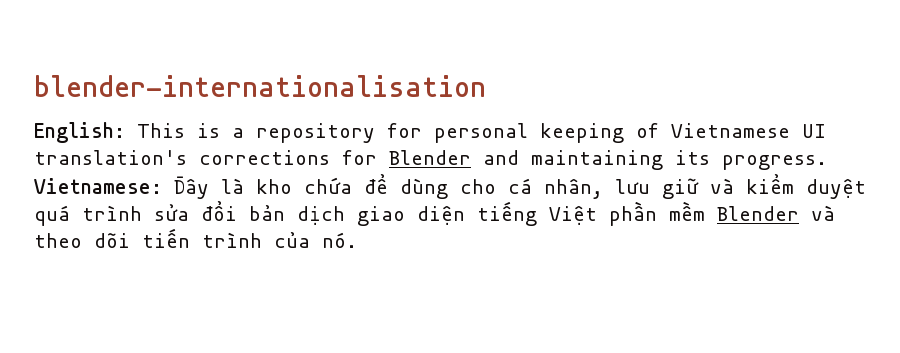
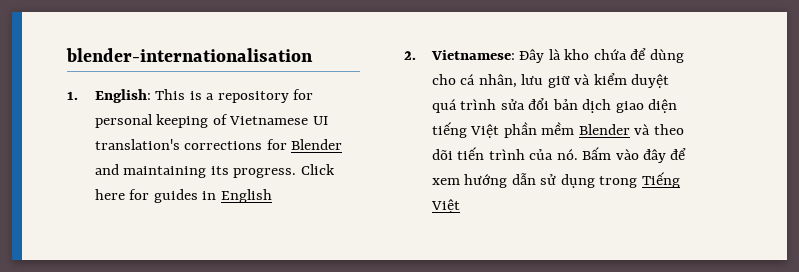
(486, 86) none -> [67,91,78,100] 1.
(827, 162) none -> [300,164,335,175] [94,189,272,203] [404,51,416,60] Click here for guides in English // 2.
(357, 240) none -> [582,147,687,163] [431,172,680,188] [430,199,460,213] Bấm vào đây để xem hướng dẫn sử dụng trong Tiếng Việt

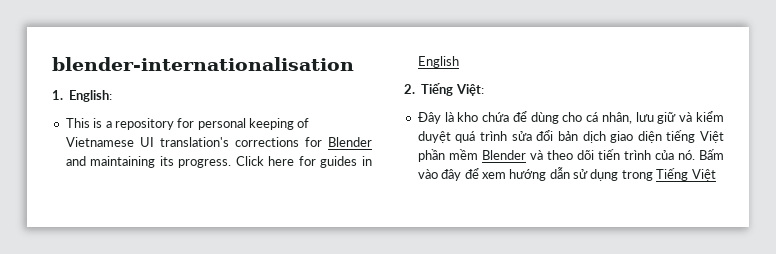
(151, 96) none -> (113, 96) //
[430,50,515,60] Vietnamese: -> [421,83,484,96] Tiếng Việt: //

